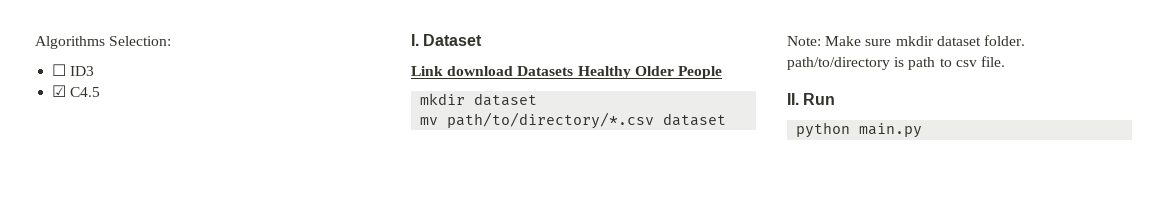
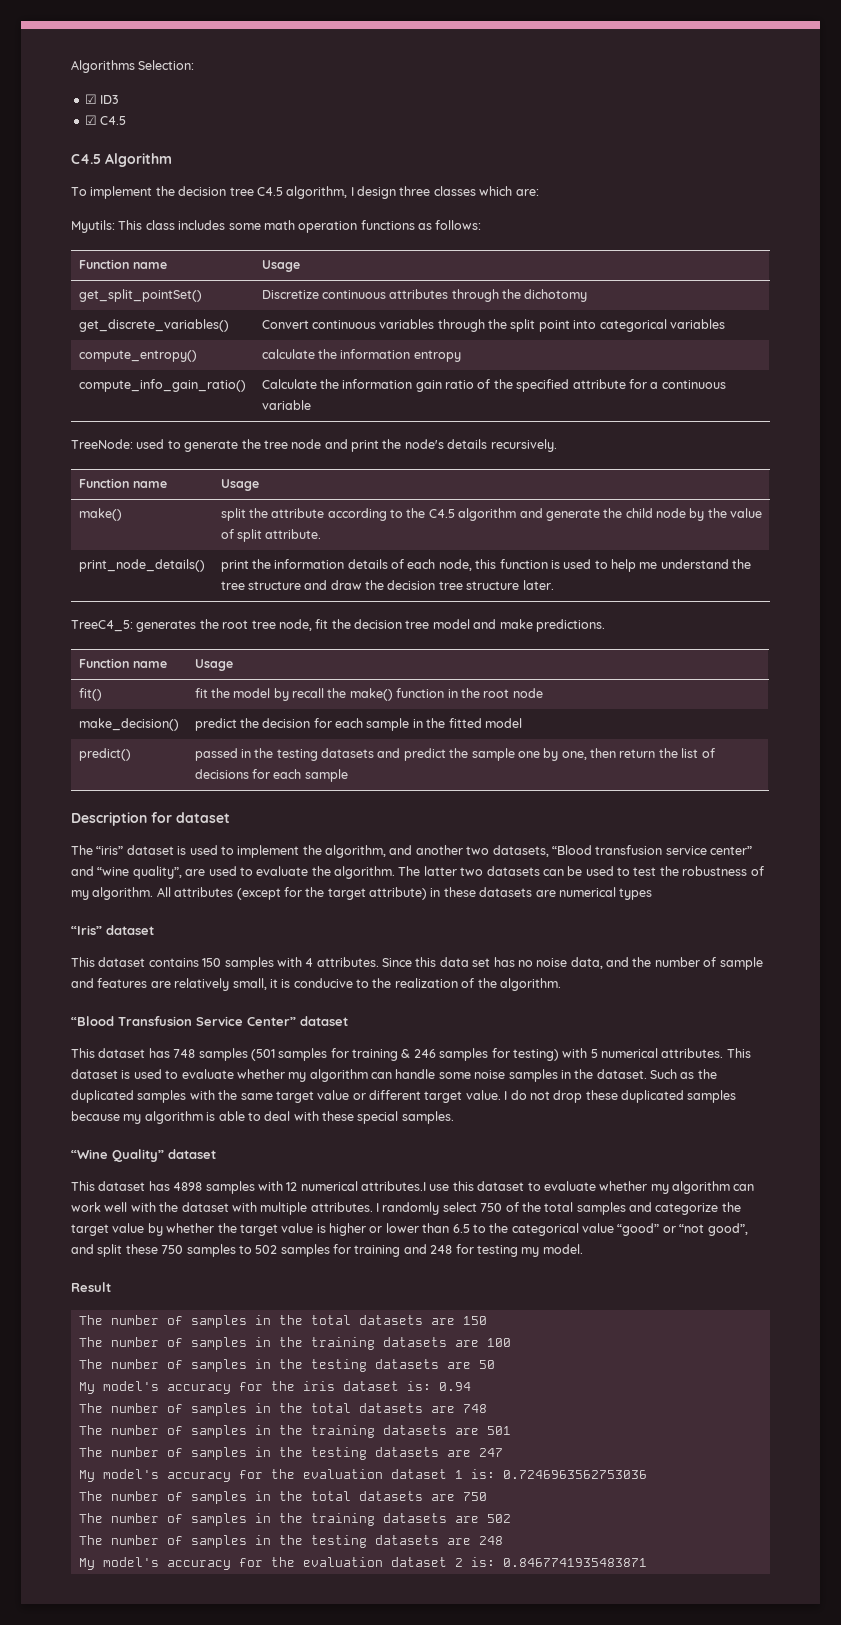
[52,64,67,76] ☐ -> [84,94,97,104] ☑
[411,34,483,46] [411,66,722,79] [420,93,538,106] [420,112,727,129] [787,35,1025,46] [787,56,1005,70] [787,93,836,105] [796,122,923,138] I. Dataset // Link download Datasets Healthy Older People // mkdir dataset // mv path/to/directory/*.csv dataset // Note: Make sure mkdir dataset folder. path/to/directory is path to csv file. // II. Run // python main.py -> [71,153,172,167] [71,186,539,199] [71,220,482,233] [78,259,167,269] [261,260,300,272] [78,289,202,302] [261,289,588,302] [78,319,229,332] [261,319,725,332] [78,350,197,362] [261,349,461,362] [78,379,246,392] [261,379,726,392] [261,400,311,410] [71,439,557,452] [78,478,167,488] [220,479,259,491] [78,508,122,521] [220,508,763,521] [220,529,322,542] [78,559,205,572] [220,559,752,572] [220,580,554,590] [71,619,605,632] [78,658,167,668] [194,659,233,671] [78,688,102,701] [194,688,543,701] [78,718,179,731] [194,718,522,731] [78,748,131,761] [194,748,715,761] [194,769,348,782] [71,812,230,826] [71,845,752,858] [71,866,764,879] [71,887,653,900] [71,925,154,935] [71,957,763,970] [71,978,561,991] [71,1016,348,1026] [71,1048,751,1061] [71,1069,717,1082] [71,1090,737,1103] [71,1111,454,1124] [71,1149,216,1162] [71,1181,755,1194] [71,1202,741,1215] [71,1223,748,1236] [71,1244,583,1257] [71,1282,111,1292] [78,1315,487,1328] [78,1337,511,1350] [78,1359,495,1372] [78,1381,471,1394] [78,1403,487,1416] [78,1425,511,1438] [78,1447,503,1460] [78,1469,647,1482] [78,1491,487,1504] [78,1513,511,1526] [78,1535,503,1548] [78,1557,647,1570] C4.5 Algorithm // To implement the decision tree C4.5 algorithm, I design three classes which are: // Myutils: This class includes some math operation functions as follows: // Function name | Usage // get_split_pointSet() | Discretize continuous attributes through the dichotomy // get_discrete_variables() | Convert continuous variables through the split point into categorical variables // compute_entropy() | calculate the information entropy // compute_info_gain_ratio() | Calculate the information gain ratio of the specified attribute for a continuous variable // TreeNode: used to generate the tree node and print the node's details recursively. // Function name | Usage // make() | split the attribute according to the C4.5 algorithm and generate the child node by the value of split attribute. // print_node_details() | print the information details of each node, this function is used to help me understand the tree structure and draw the decision tree structure later. // TreeC4_5: generates the root tree node, fit the decision tree model and make predictions. // Function name | Usage // fit() | fit the model by recall the make() function in the root node // make_decision() | predict the decision for each sample in the fitted model // predict() | passed in the testing datasets and predict the sample one by one, then return the list of decisions for each sample // Description for dataset // The “iris” dataset is used to implement the algorithm, and another two datasets, “Blood transfusion service center” and “wine quality”, are used to evaluate the algorithm. The latter two datasets can be used to test the robustness of my algorithm. All attributes (except for the target attribute) in these datasets are numerical types // “Iris” dataset // This dataset contains 150 samples with 4 attributes. Since this data set has no noise data, and the number of sample and features are relatively small, it is conducive to the realization of the algorithm. // “Blood Transfusion Service Center” dataset // This dataset has 748 samples (501 samples for training & 246 samples for testing) with 5 numerical attributes. This dataset is used to evaluate whether my algorithm can handle some noise samples in the dataset. Such as the duplicated samples with the same target value or different target value. I do not drop these duplicated samples because my algorithm is able to deal with these special samples. // “Wine Quality” dataset // This dataset has 4898 samples with 12 numerical attributes.I use this dataset to evaluate whether my algorithm can work well with the dataset with multiple attributes. I randomly select 750 of the total samples and categorize the target value by whether the target value is higher or lower than 6.5 to the categorical value “good” or “not good”, and split these 750 samples to 502 samples for training and 248 for testing my model. // Result // The number of samples in the total datasets are 150 // The number of samples in the training datasets are 100 // The number of samples in the testing datasets are 50 // My model's accuracy for the iris dataset is: 0.94 // The number of samples in the total datasets are 748 // The number of samples in the training datasets are 501 // The number of samples in the testing datasets are 247 // My model's accuracy for the evaluation dataset 1 is: 0.7246963562753036 // The number of samples in the total datasets are 750 // The number of samples in the training datasets are 502 // The number of samples in the testing datasets are 248 // My model's accuracy for the evaluation dataset 2 is: 0.8467741935483871

